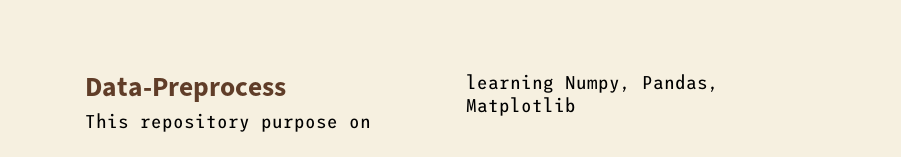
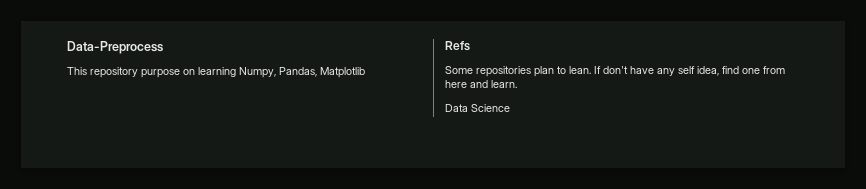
(576, 106) none -> [445,41,470,51] [445,66,785,77] [445,80,517,88] [445,104,510,112] // Refs // Some repositories plan to lean. If don't have any self idea, find one from here and learn. // Data Science

